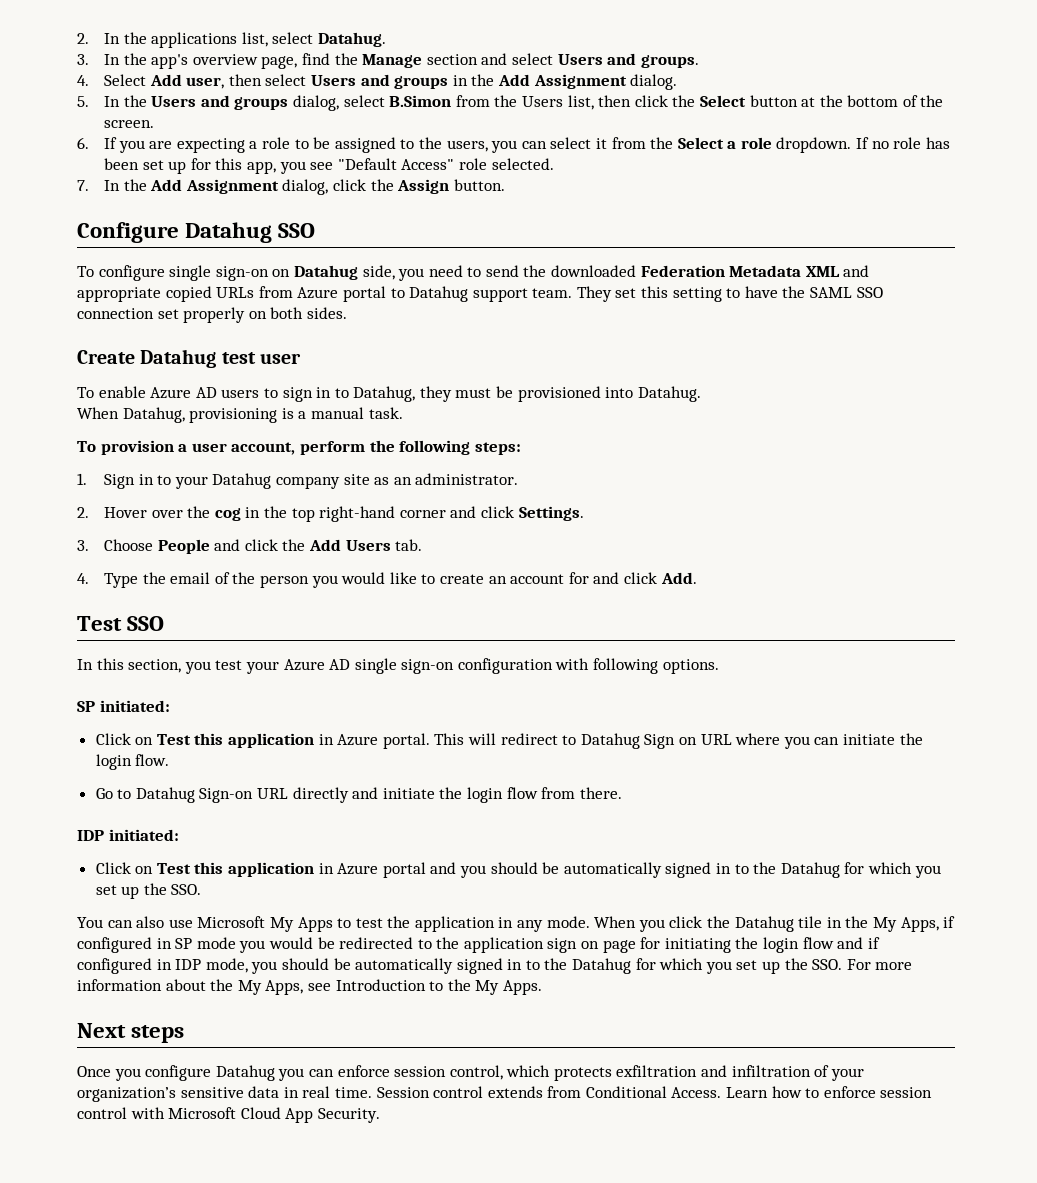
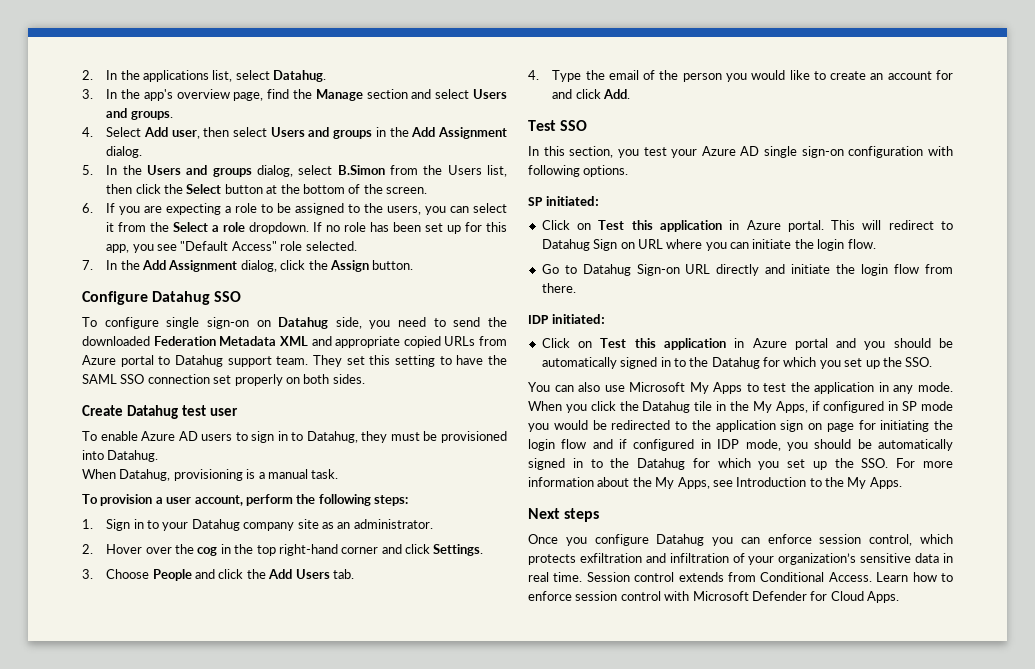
[240,1107,380,1123] Cloud App Security. -> [751,591,899,603] Defender for Cloud Apps.

